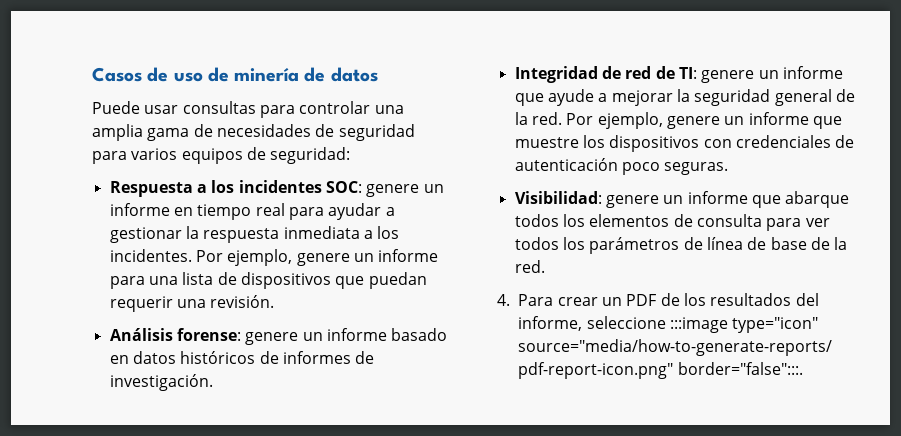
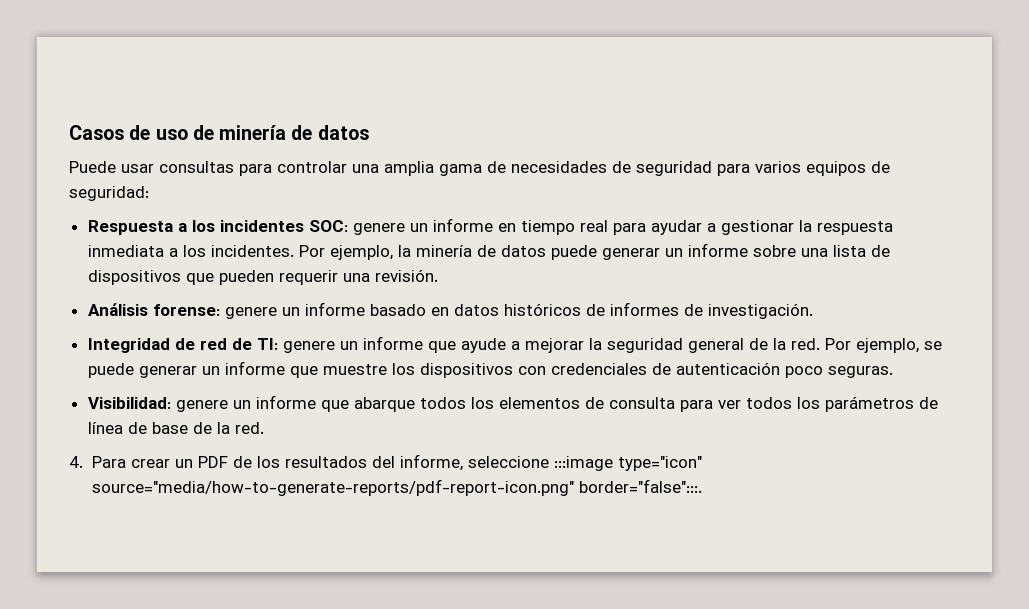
[296,249,439,266] [109,276,145,289] genere un informe para -> [397,243,796,260] la minería de datos puede generar un informe sobre
[368,272,427,289] puedan -> [218,270,274,285] pueden
[666,116,720,129] genere -> [923,341,942,350] [87,363,197,378] se puede generar

